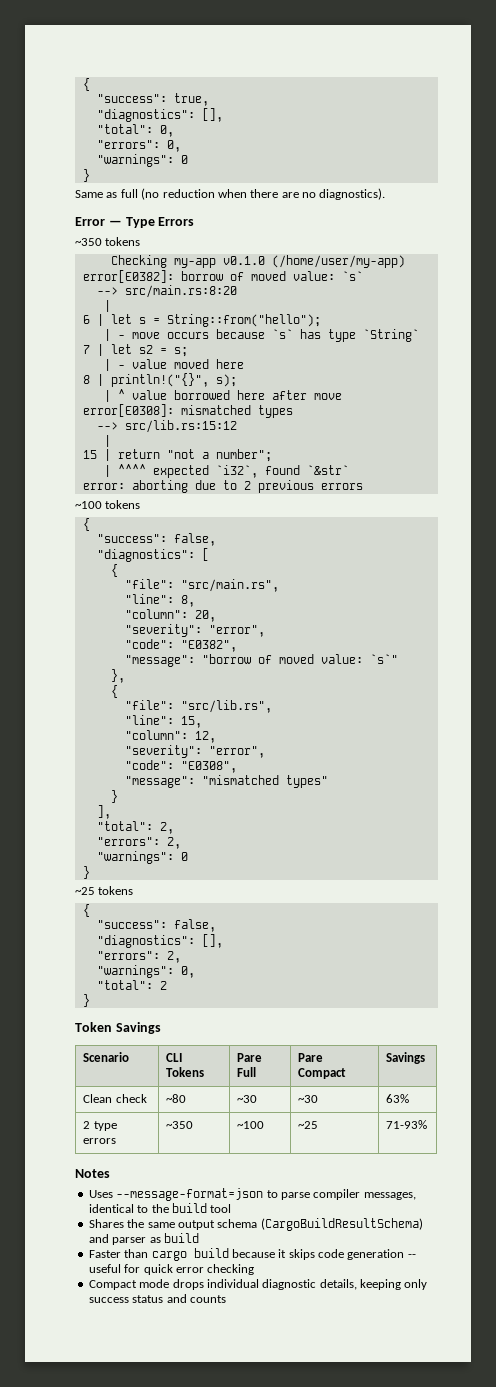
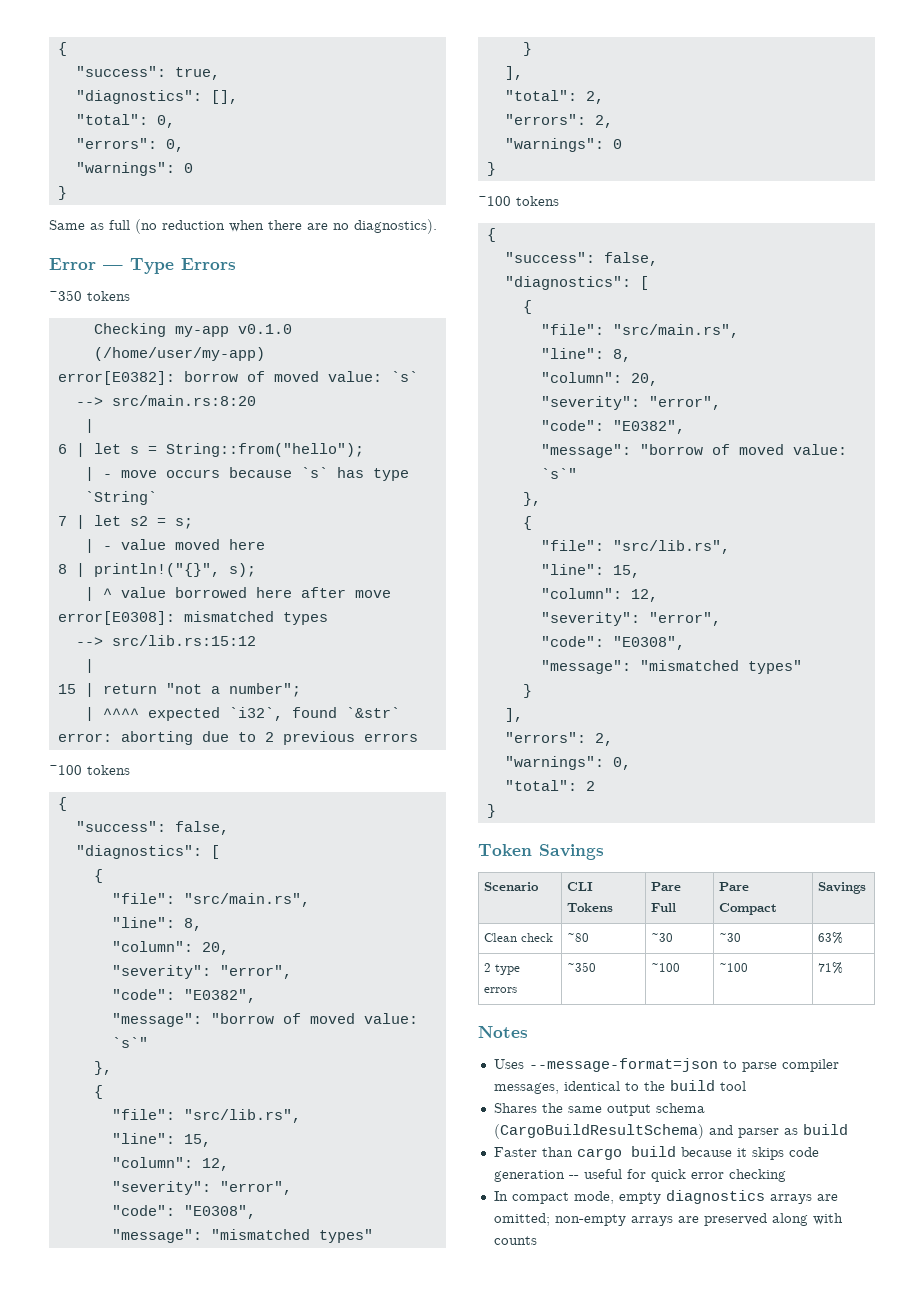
[75,886,134,895] [82,904,90,917] [96,919,216,932] [96,934,223,948] ~25 tokens // { // "success": false, // "diagnostics": [], -> [478,196,559,206] [486,228,496,242] [504,252,658,266] [504,276,649,290] [522,300,532,314] [540,324,739,338] [540,348,631,362] [540,372,658,386] [540,396,721,410] [540,420,685,434] [540,444,847,458] [540,468,577,479] [522,492,541,506] [522,516,532,530] [540,540,730,554] [540,564,640,578] [540,588,658,602] [540,612,721,626] [540,636,685,650] [540,660,802,674] [522,684,532,698] [504,708,523,722] ~100 tokens // { // "success": false, // "diagnostics": [ // { // "file": "src/main.rs", // "line": 8, // "column": 20, // "severity": "error", // "code": "E0382", // "message": "borrow of moved value: `s`" // }, // { // "file": "src/lib.rs", // "line": 15, // "column": 12, // "severity": "error", // "code": "E0308", // "message": "mismatched types" // } // ],
[298,1121,319,1129] [386,1120,428,1129] ~25 | 71-93% -> [719,963,749,972] [818,962,844,974] ~100 | 71%
[88,1279,428,1290] [88,1294,187,1303] Compact mode drops individual diagnostic details, keeping only success status and -> [493,1190,838,1204] [493,1213,843,1226] In compact mode, empty diagnostics arrays are omitted; non-empty arrays are preserved along with

